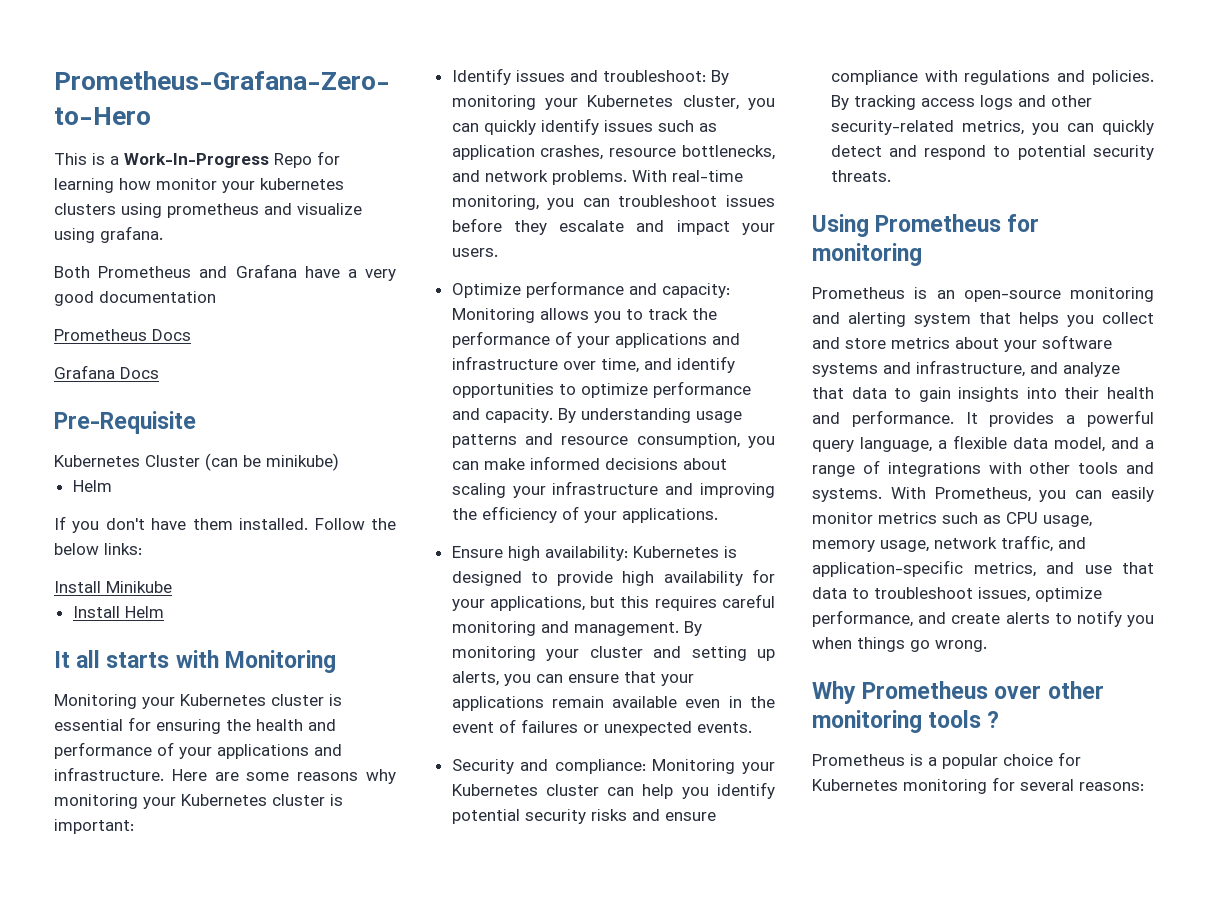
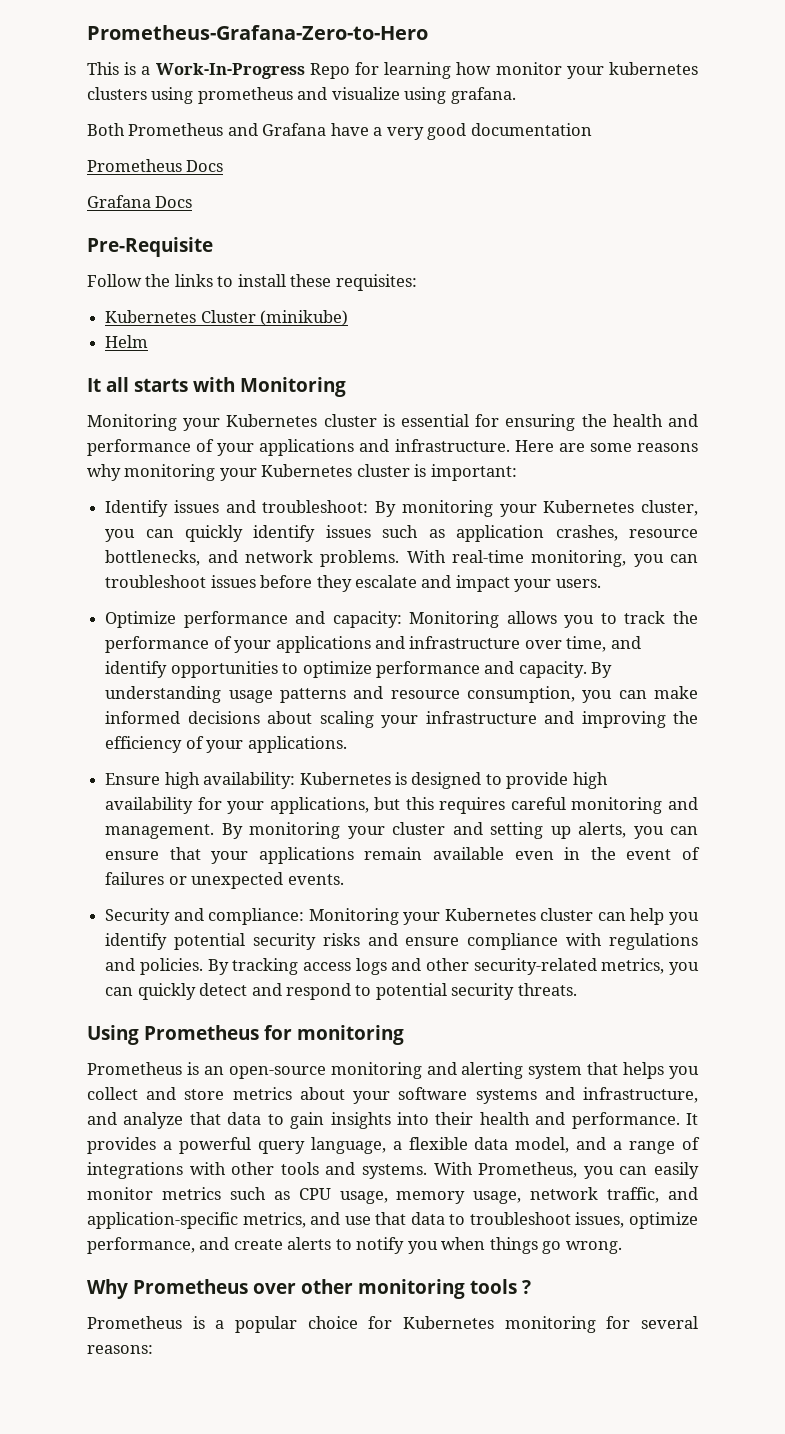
[54,453,339,471] [72,480,112,492] [54,516,396,533] [54,543,142,555] [54,581,172,593] [72,606,120,618] Kubernetes Cluster (can be minikube) // Helm // If you don't have them installed. Follow the below links: // Install Minikube // Install -> [87,274,417,291] [105,310,349,326] Follow the links to install these requisites: // Kubernetes Cluster (minikube) //

